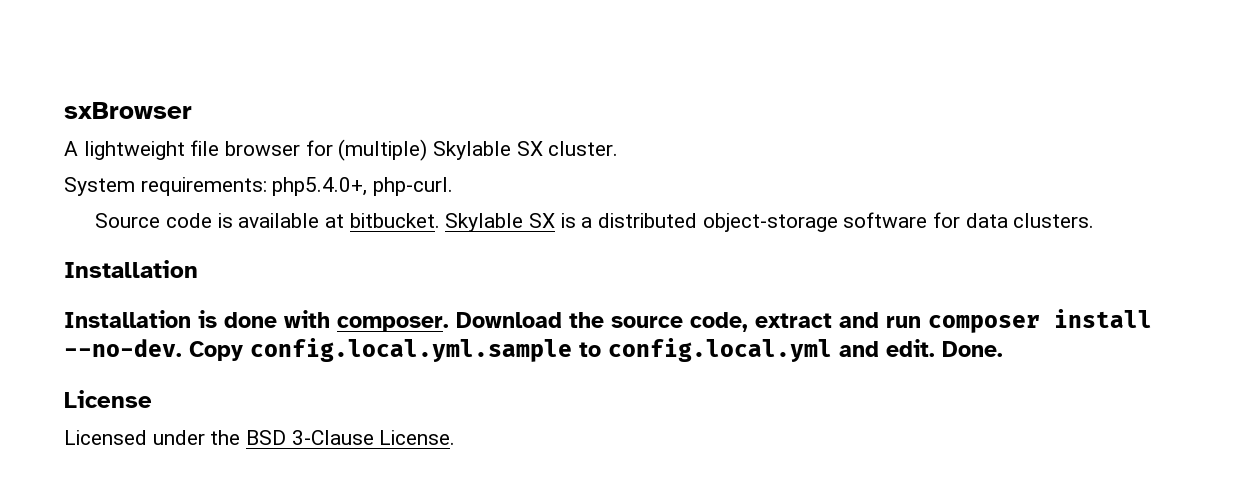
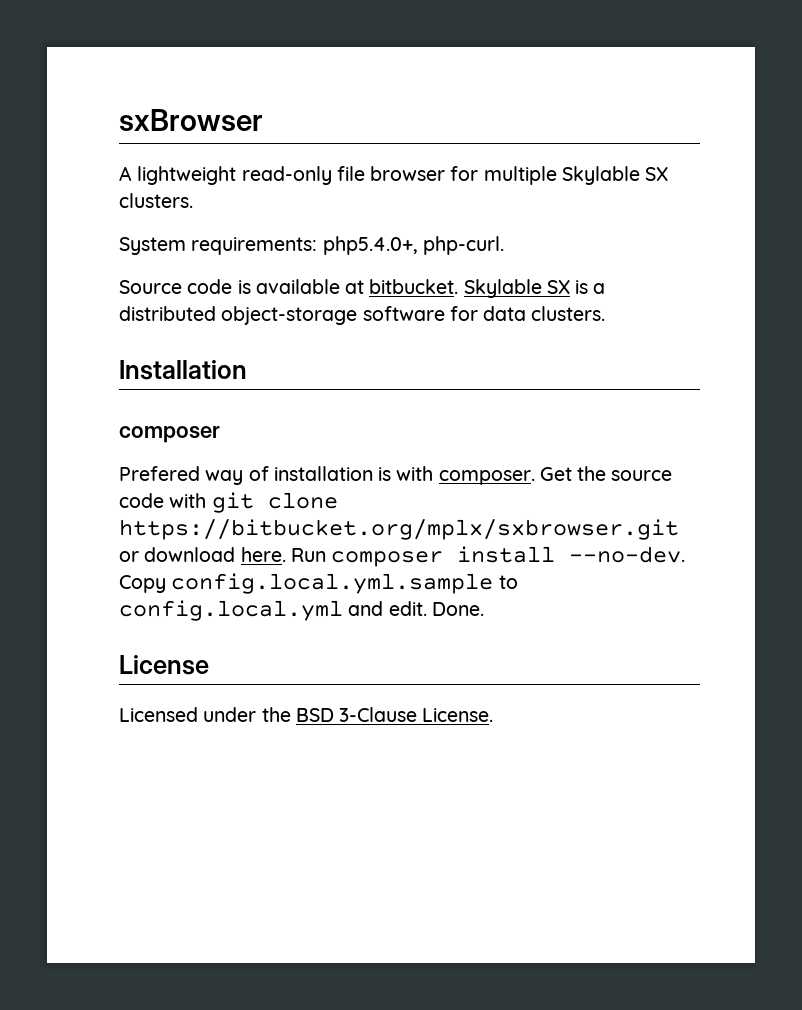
(185, 150) none -> [241,166,332,185] read-only
[338,139,619,161] (multiple) Skylable SX cluster. -> [483,166,669,185] [119,193,193,208] multiple Skylable SX clusters.
[64,310,277,328] Installation is done -> [119,426,220,443] [119,466,392,485] composer // Prefered way of installation is
[456,312,562,328] Download -> [539,467,572,481] Get
[690,312,921,332] code, extract and run -> [119,492,338,513] [119,519,679,540] [119,547,326,562] code with git clone https://bitbucket.org/mplx/sxbrowser.git or download here. Run

